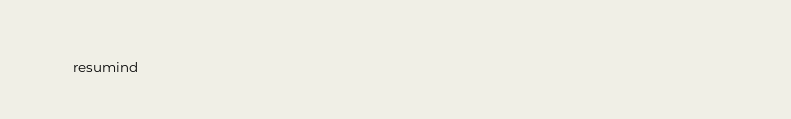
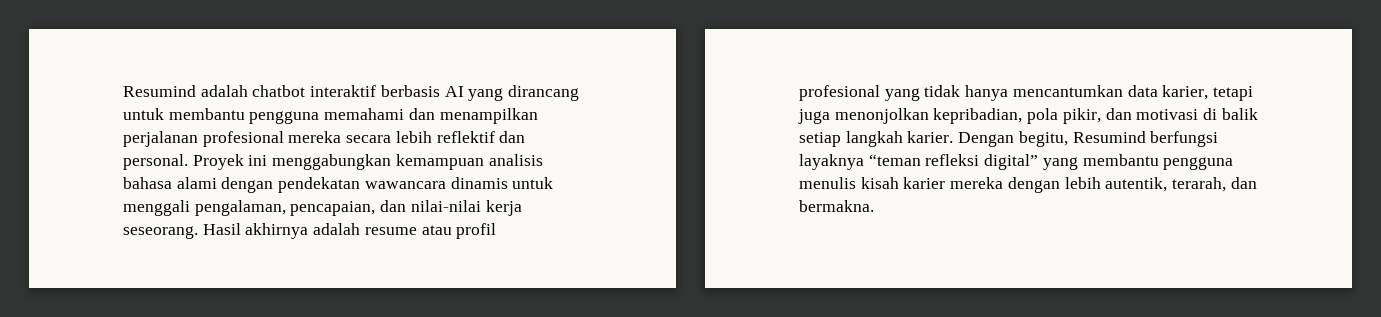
[73,62,138,72] resumind -> [123,85,580,101] [123,108,538,124] [123,131,526,147] [123,154,543,170] [123,177,554,193] [123,200,522,216] [123,223,497,239] [799,85,1254,101] [798,108,1258,124] [799,131,1219,147] [799,154,1234,170] [799,177,1257,193] [799,200,874,212] Resumind adalah chatbot interaktif berbasis AI yang dirancang untuk membantu pengguna memahami dan menampilkan perjalanan profesional mereka secara lebih reflektif dan personal. Proyek ini menggabungkan kemampuan analisis bahasa alami dengan pendekatan wawancara dinamis untuk menggali pengalaman, pencapaian, dan nilai-nilai kerja seseorang. Hasil akhirnya adalah resume atau profil profesional yang tidak hanya mencantumkan data karier, tetapi juga menonjolkan kepribadian, pola pikir, dan motivasi di balik setiap langkah karier. Dengan begitu, Resumind berfungsi layaknya “teman refleksi digital” yang membantu pengguna menulis kisah karier mereka dengan lebih autentik, terarah, dan bermakna.

